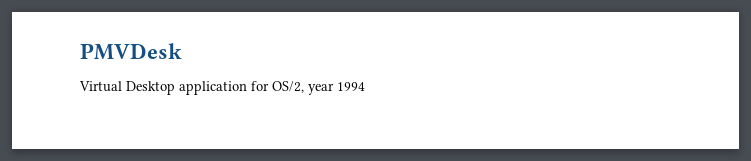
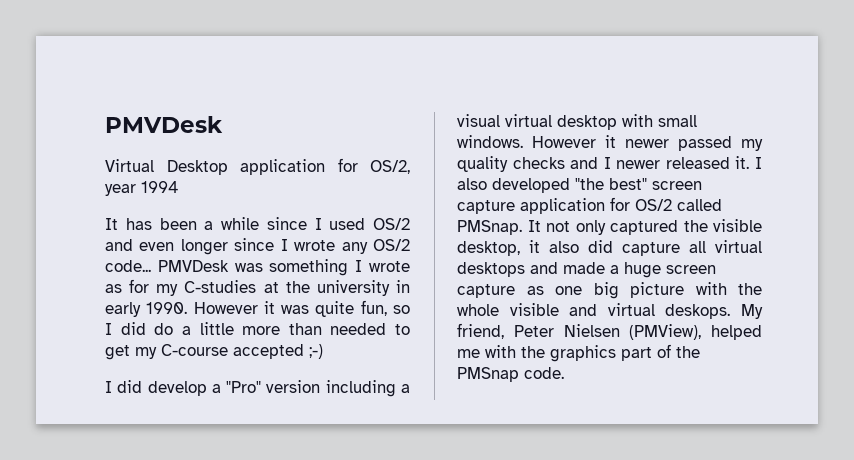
(365, 86) none -> [105,217,410,230] [105,238,410,255] [105,259,411,276] [105,279,410,296] [105,300,410,317] [105,322,410,335] [105,344,323,360] [105,380,410,397] [457,114,697,130] [457,135,763,151] [457,156,762,172] [457,178,702,193] [457,197,722,214] [457,219,762,235] [457,240,762,256] [457,262,716,278] [457,282,762,299] [457,303,763,319] [457,323,762,340] [457,344,700,362] [457,367,564,382] // It has been a while since I used OS/2 and even longer since I wrote any OS/2 code... PMVDesk was something I wrote as for my C-studies at the university in early 1990. However it was quite fun, so I did do a little more than needed to get my C-course accepted ;-) // I did develop a "Pro" version including a visual virtual desktop with small windows. However it newer passed my quality checks and I newer released it. I also developed "the best" screen capture application for OS/2 called PMSnap. It not only captured the visible desktop, it also did capture all virtual desktops and made a huge screen capture as one big picture with the whole visible and virtual deskops. My friend, Peter Nielsen (PMView), helped me with the graphics part of the PMSnap code.

